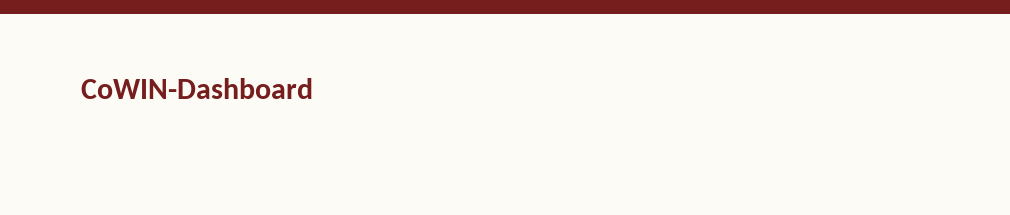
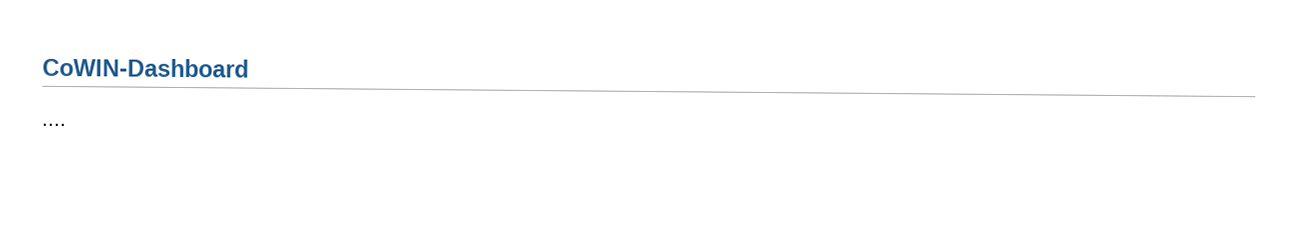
(313, 88) none -> [41,122,66,127] // ....

